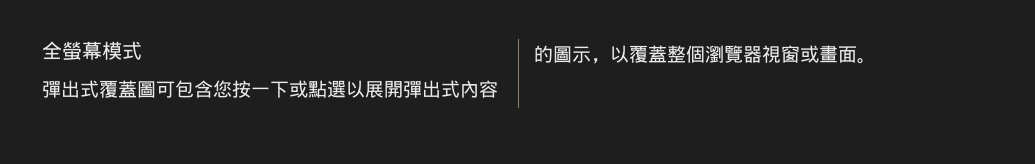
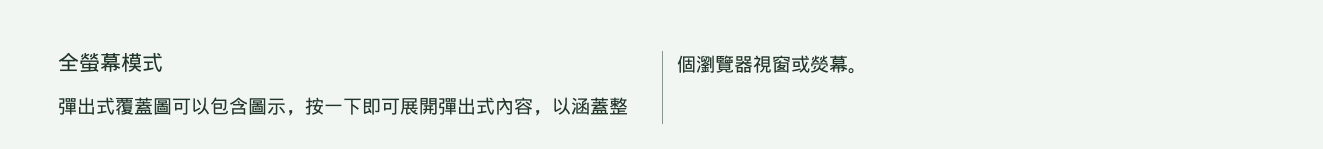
[175,80,365,98] 包含您按一下或點選以 -> [191,97,400,116] 以包含圖示，按一下即可
[534,45,648,64] 的圖示，以覆 -> [533,97,590,116] ，以涵
[819,45,857,63] 畫面 -> [810,55,848,73] 熒幕

